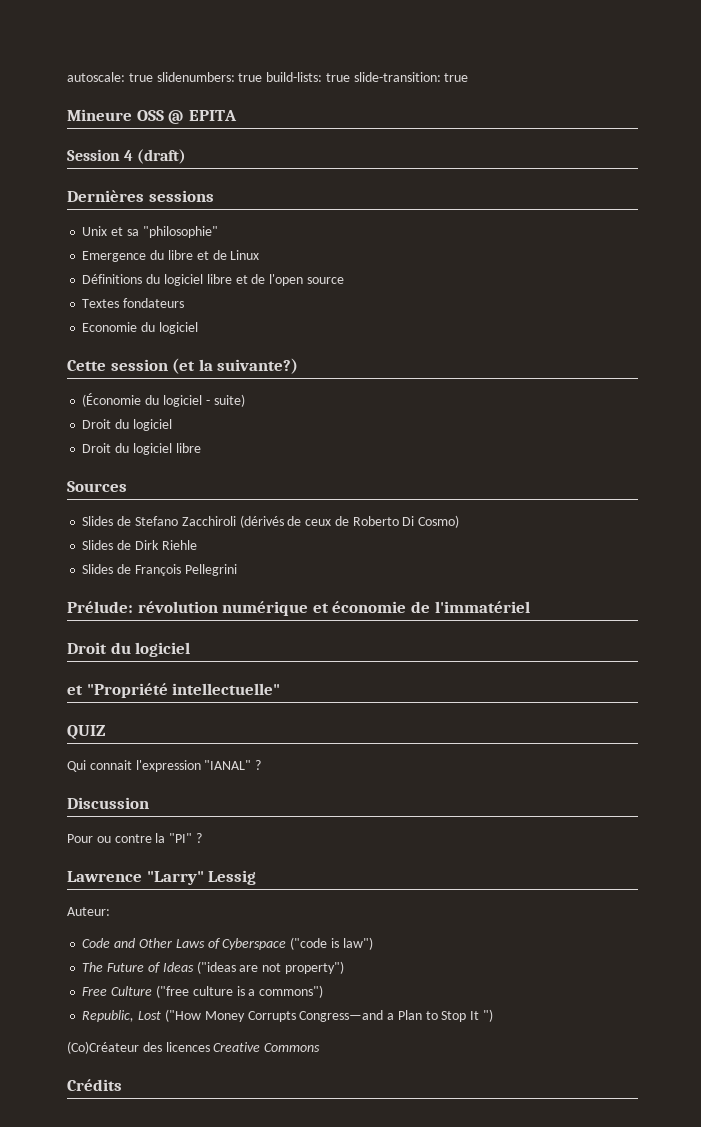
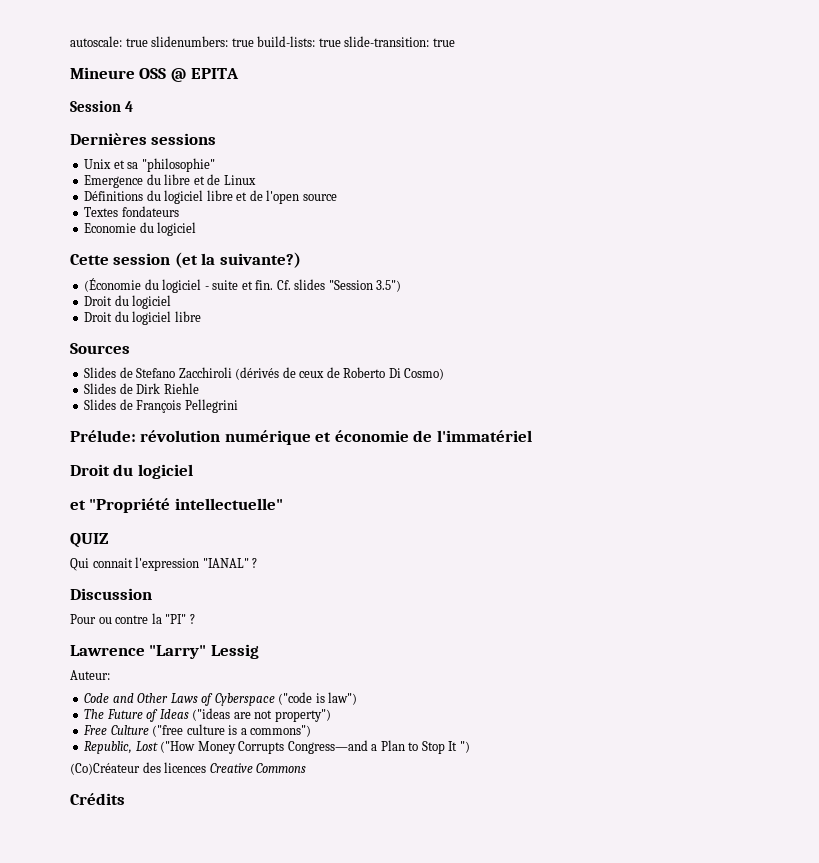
[137,149,187,164] (draft) -> (134, 106) none
[213,394,245,407] suite) -> [212,279,402,292] suite et fin. Cf. slides "Session 3.5")

